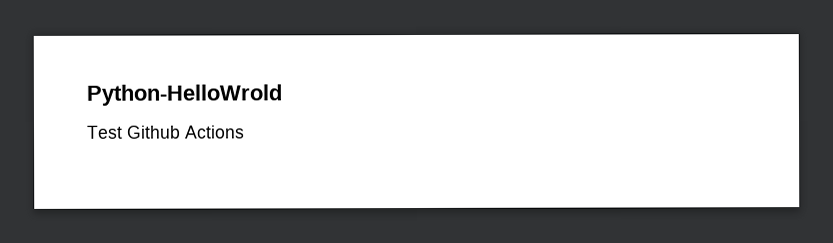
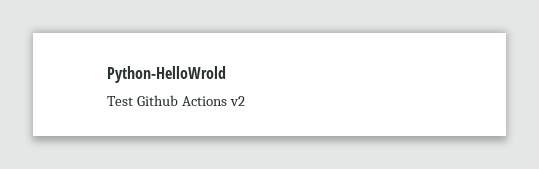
(245, 132) none -> [229,96,245,106] v2

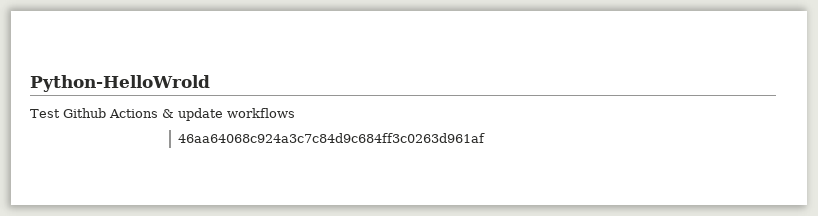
[229,96,245,106] v2 -> [161,108,295,121] [178,133,486,143] & update workflows // 46aa64068c924a3c7c84d9c684ff3c0263d961af

